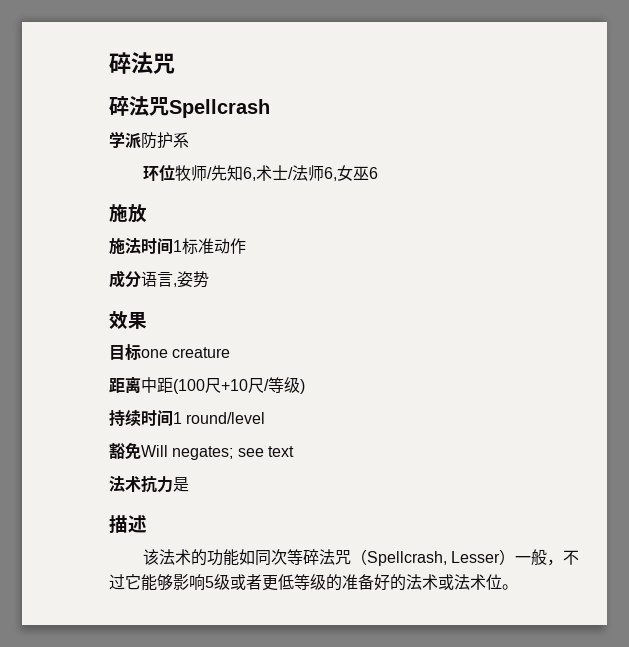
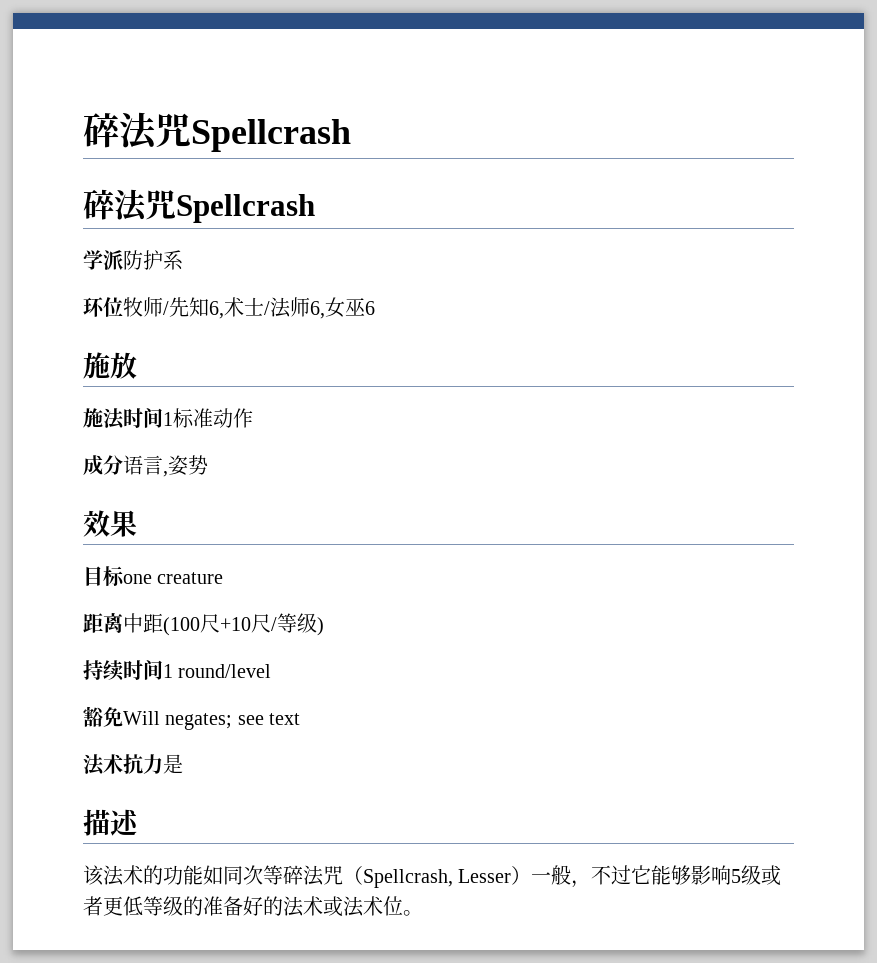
[109,52,175,74] 碎法咒 -> [83,112,351,152] 碎法咒Spellcrash

